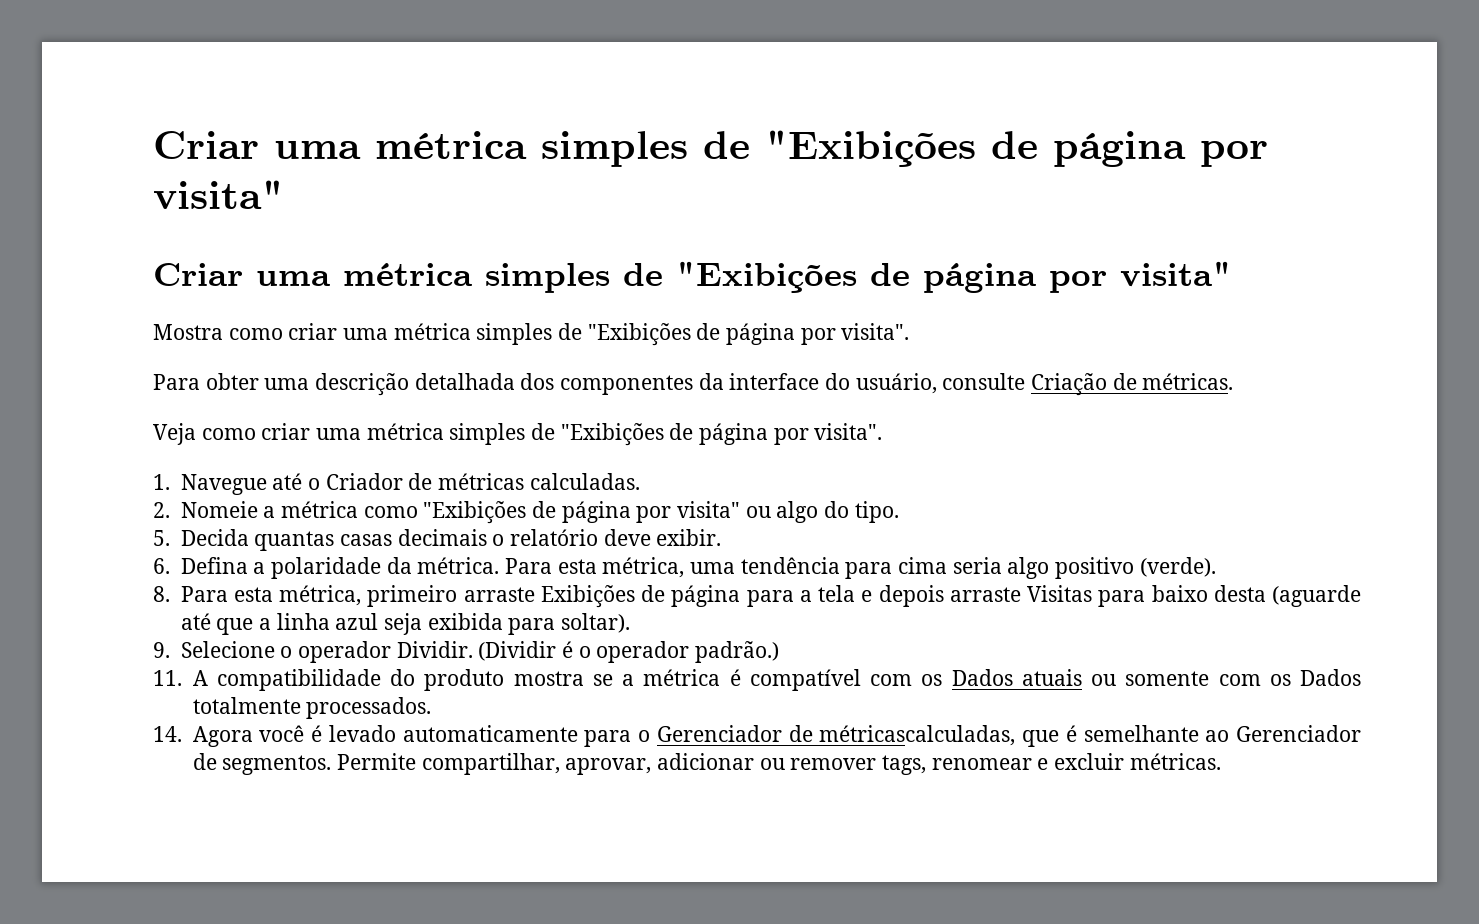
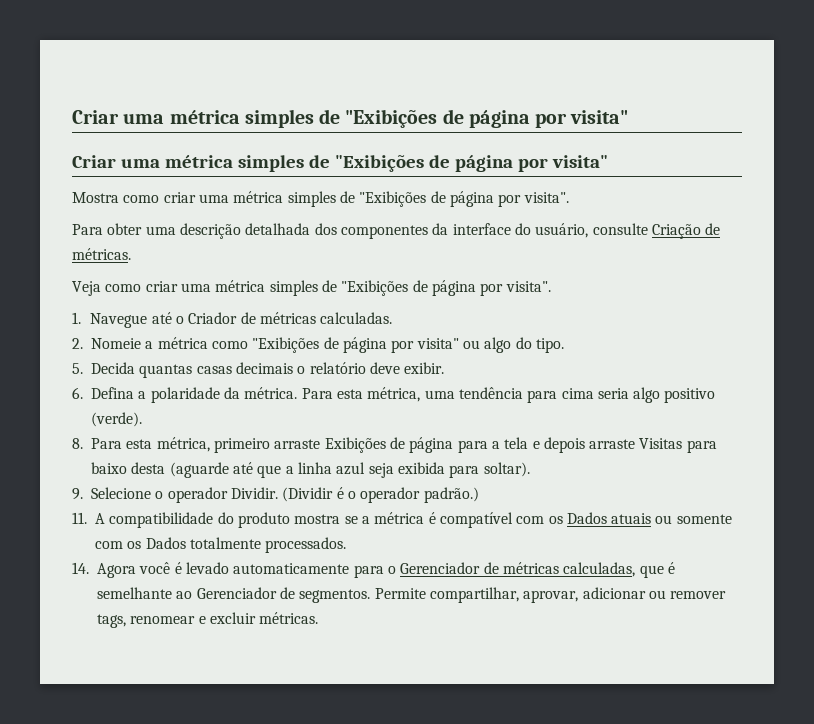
[819,725,1016,746] métricascalculadas, -> [502,562,636,577] métricas calculadas,

